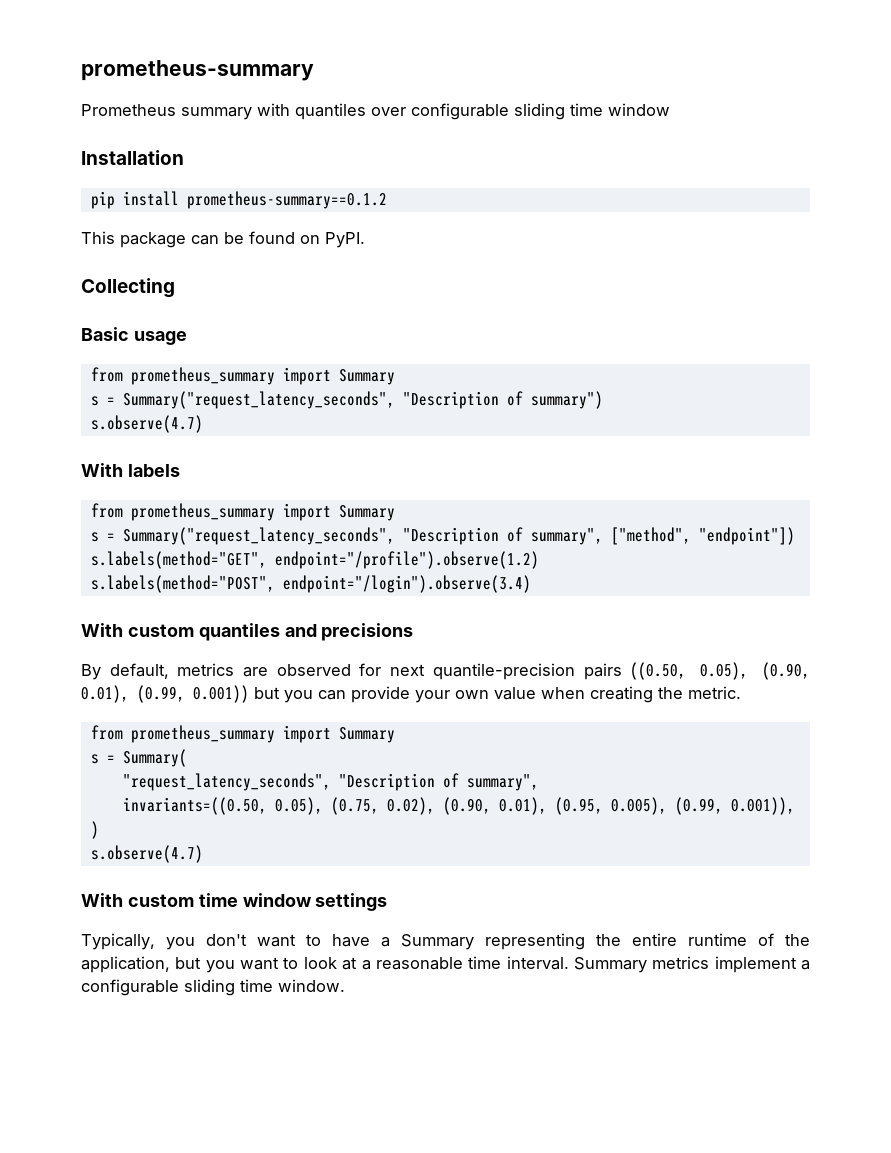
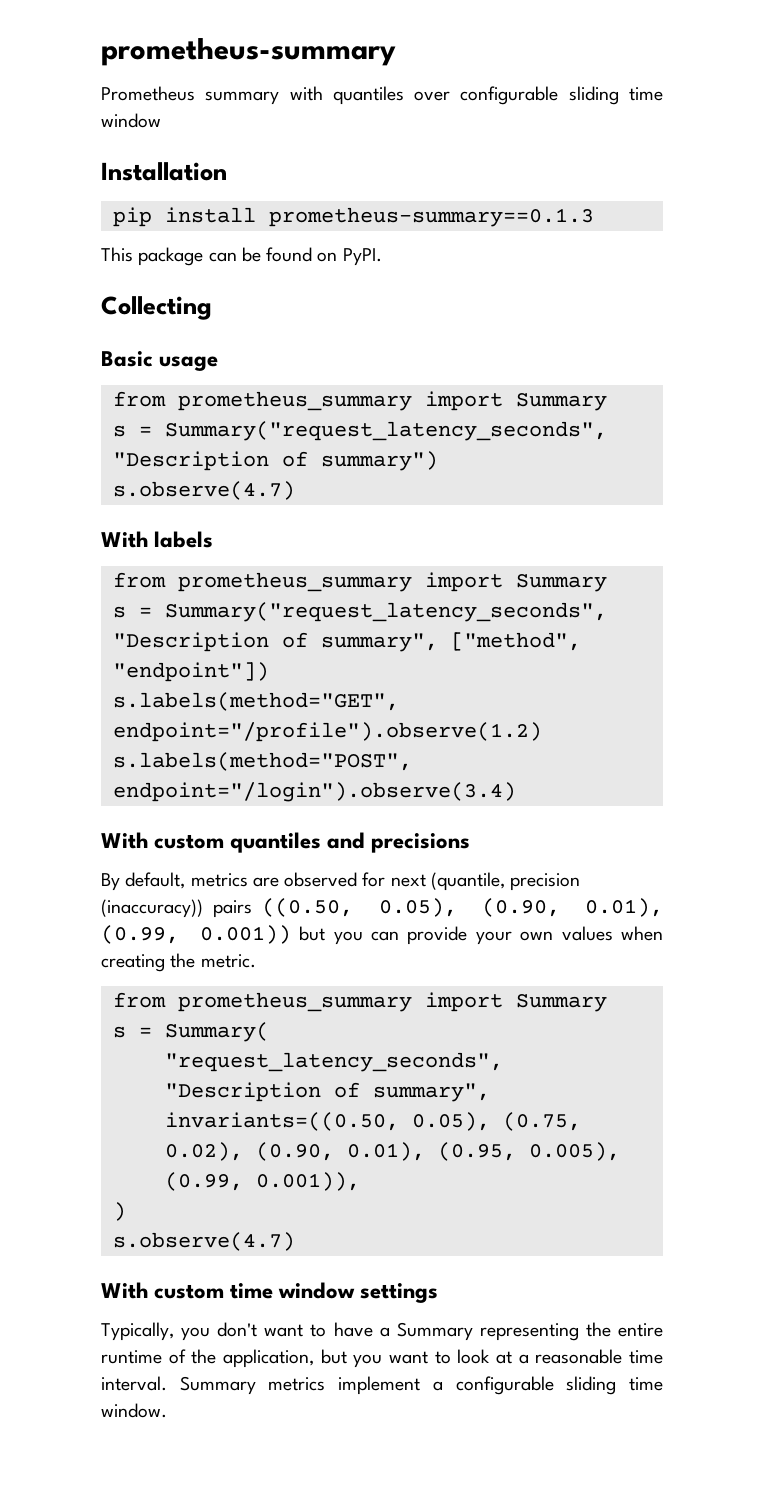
[186,191,387,209] prometheus-summary==0.1.2 -> [268,207,594,227] prometheus-summary==0.1.3
[432,663,575,680] quantile-precision -> [430,872,581,891] [101,899,203,918] (quantile, precision (inaccuracy))
[494,687,536,700] value -> [561,926,613,941] values

